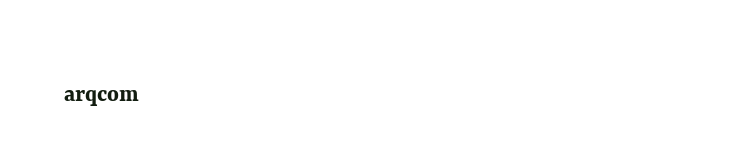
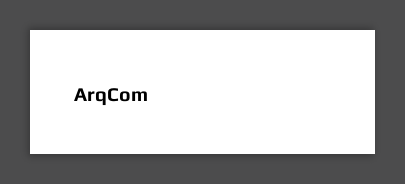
[64,90,139,106] arqcom -> [74,88,148,106] ArqCom

